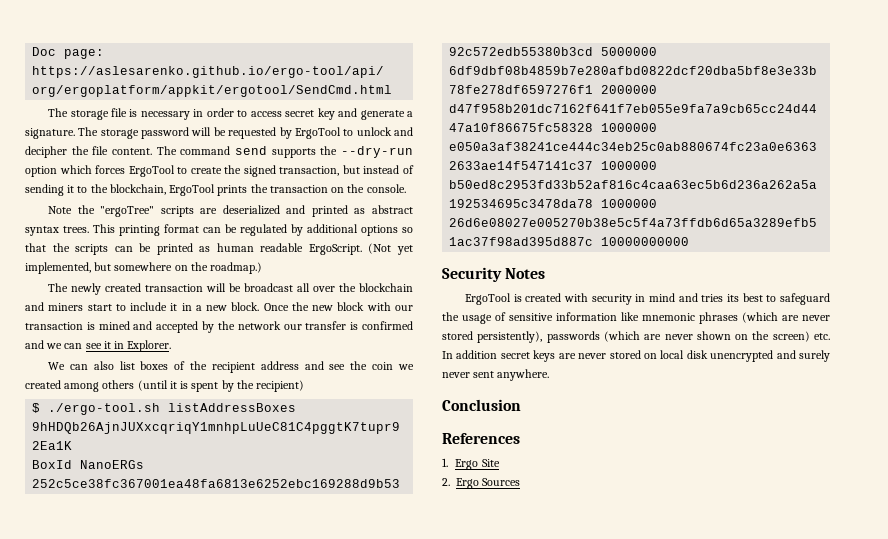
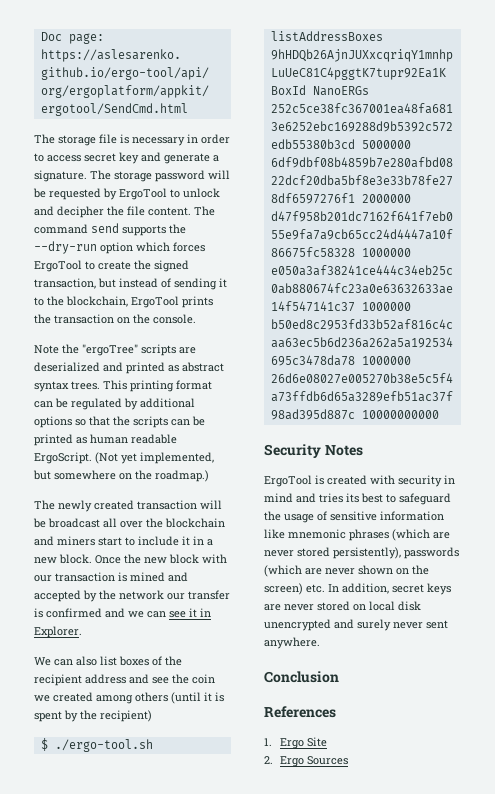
[456,350,498,359] addition -> [342,583,389,594] addition,

